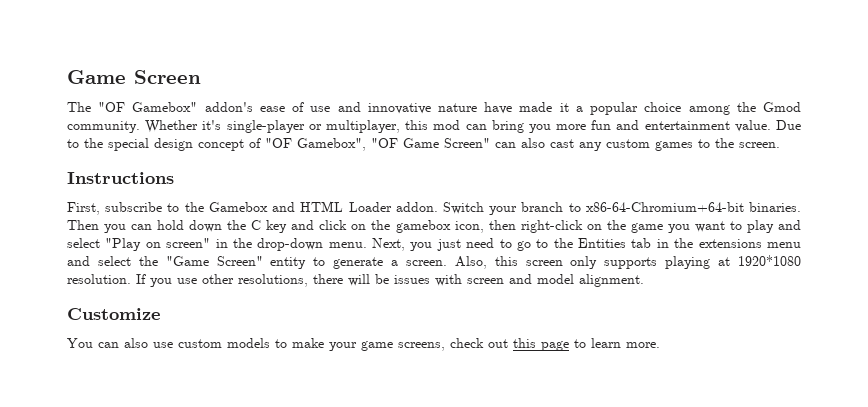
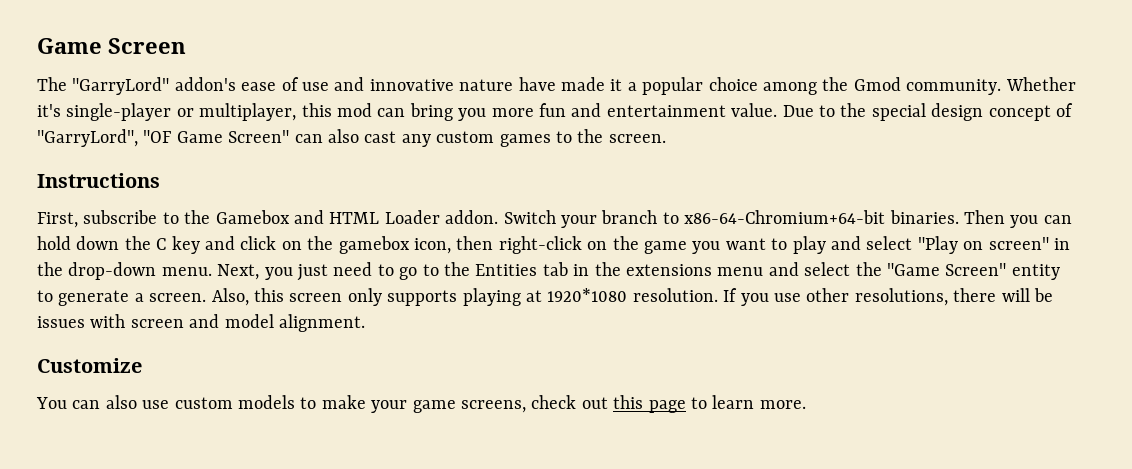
[98,102,198,112] "OF Gamebox" -> [72,77,170,95] "GarryLord"
[265,138,366,151] "OF Gamebox", -> [37,129,138,147] "GarryLord",

